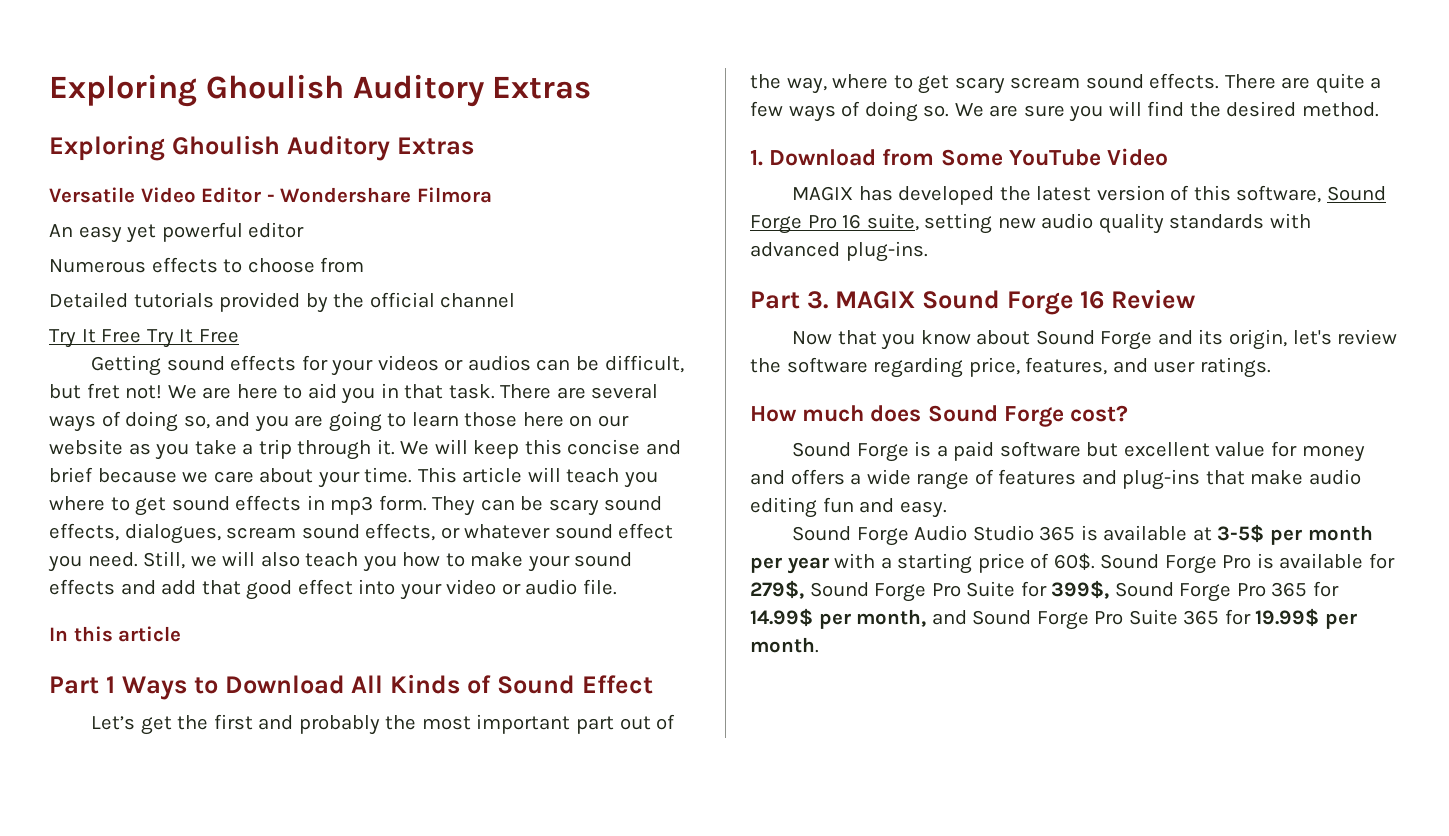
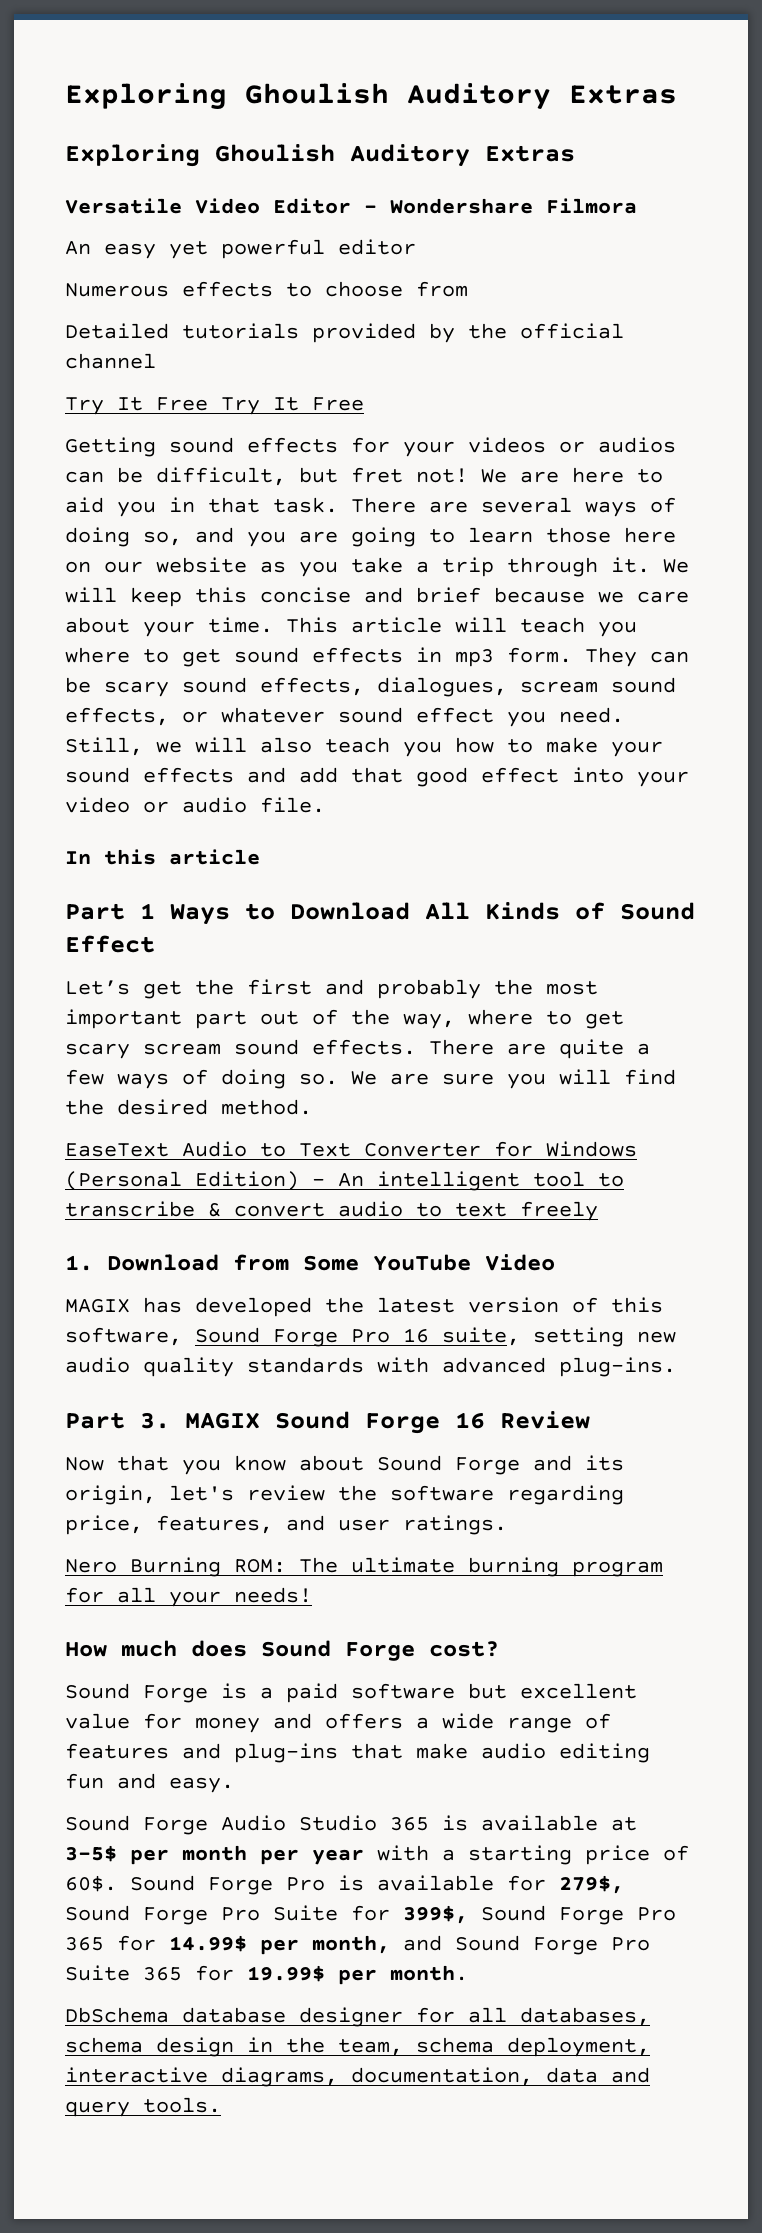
(1379, 109) none -> [65,1141,637,1157] [65,1171,624,1191] [65,1201,598,1221] // EaseText Audio to Text Converter for Windows (Personal Edition) - An intelligent tool to transcribe & convert audio to text freely
(1271, 367) none -> [65,1557,663,1577] [65,1587,312,1607] // Nero Burning ROM: The ultimate burning program for all your needs!
(819, 645) none -> [65,2007,650,2027] [65,2037,650,2057] [65,2067,650,2087] [65,2097,221,2117] // DbSchema database designer for all databases, schema design in the team, schema deployment, interactive diagrams, documentation, data and query tools.

